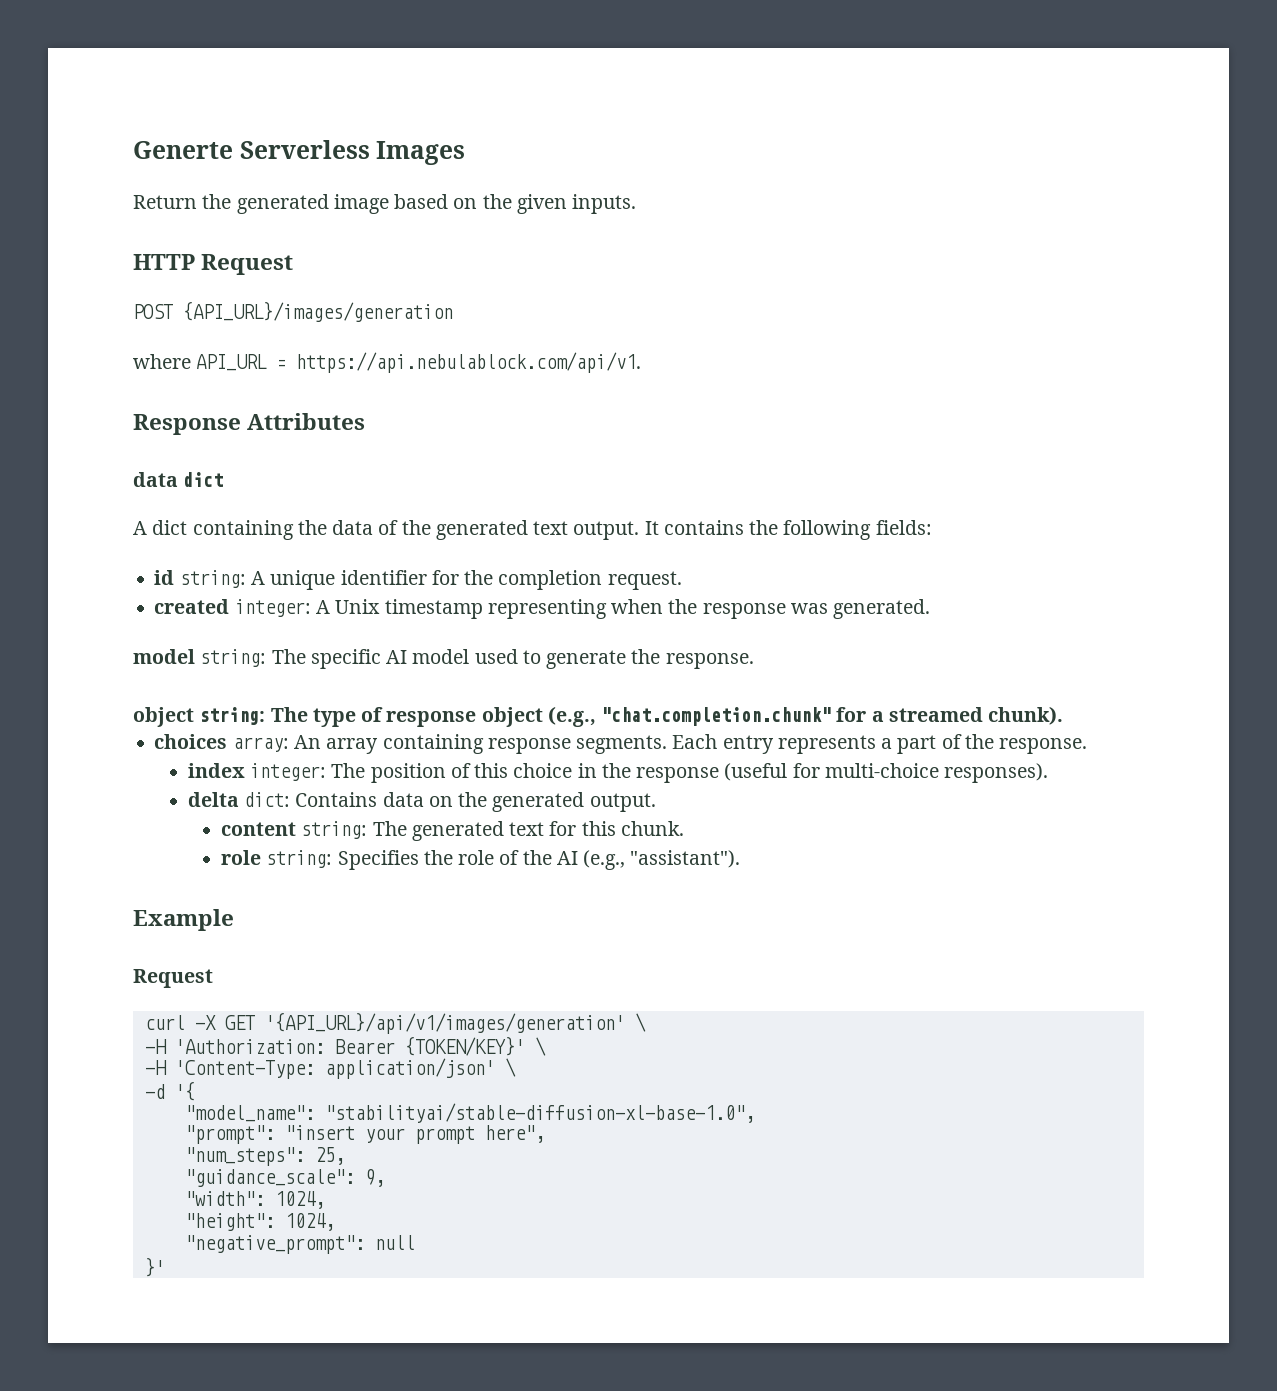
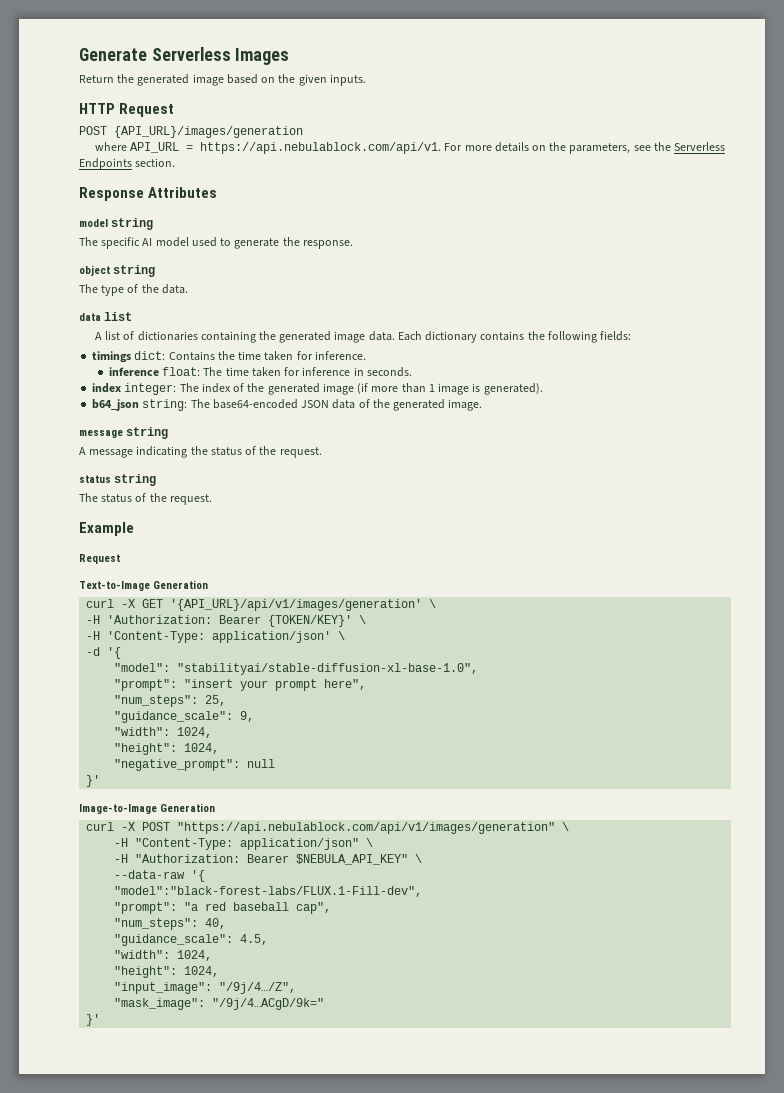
[133,141,233,159] Generte -> [79,48,147,61] Generate
[133,413,366,435] [133,472,224,487] [133,520,932,540] [154,570,682,590] [154,599,931,619] [133,649,267,667] // Response Attributes // data dict // A dict containing the data of the generated text output. It contains the following fields: // id string: A unique identifier for the completion request. // created integer: A Unix timestamp representing when the response was generated. // model string: -> [444,142,726,154] [79,158,176,170] [79,187,218,201] [79,218,153,230] For more details on the parameters, see the Serverless Endpoints section. // Response Attributes // model string //
[199,707,266,725] string: -> [113,265,155,277] string //
[386,706,1064,727] [154,734,1088,754] [187,763,1049,783] [187,792,656,812] [220,821,684,841] [220,850,741,870] response object (e.g., "chat.completion.chunk" for a streamed chunk). // choices array: An array containing response segments. Each entry represents a part of the response. // index integer: The position of this choice in the response (useful for multi-choice responses). // delta dict: Contains data on the generated output. // content string: The generated text for this chunk. // role string: Specifies the role of the AI (e.g., "assistant"). -> [141,284,188,294] [79,312,132,321] [94,331,632,343] [92,351,366,363] [108,367,412,377] [92,383,543,395] [92,399,483,411] [79,427,168,439] [79,446,322,458] [79,474,156,486] [79,493,212,505] the data. // data list // A list of dictionaries containing the generated image data. Each dictionary contains the following fields: // timings dict: Contains the time taken for inference. // inference float: The time taken for inference in seconds. // index integer: The index of the generated image (if more than 1 image is generated). // b64_json string: The base64-encoded JSON data of the generated image. // message string // A message indicating the status of the request. // status string // The status of the request.
(213, 978) none -> [79,580,208,591] // Text-to-Image Generation
[184,1105,315,1122] "model_name": -> [114,663,171,672] "model":
(165, 1267) none -> [79,803,215,814] [86,822,570,834] [114,838,374,850] [114,854,423,865] [114,870,206,882] [114,886,423,897] [114,902,332,914] [114,918,227,930] [114,934,269,946] [114,950,213,961] [114,966,220,978] [114,982,297,994] [114,998,325,1010] [86,1014,101,1026] // Image-to-Image Generation // curl -X POST "https://api.nebulablock.com/api/v1/images/generation" \ // -H "Content-Type: application/json" \ // -H "Authorization: Bearer $NEBULA_API_KEY" \ // --data-raw '{ // "model":"black-forest-labs/FLUX.1-Fill-dev", // "prompt": "a red baseball cap", // "num_steps": 40, // "guidance_scale": 4.5, // "width": 1024, // "height": 1024, // "input_image": "/9j/4…/Z", // "mask_image": "/9j/4…ACgD/9k=" // }'

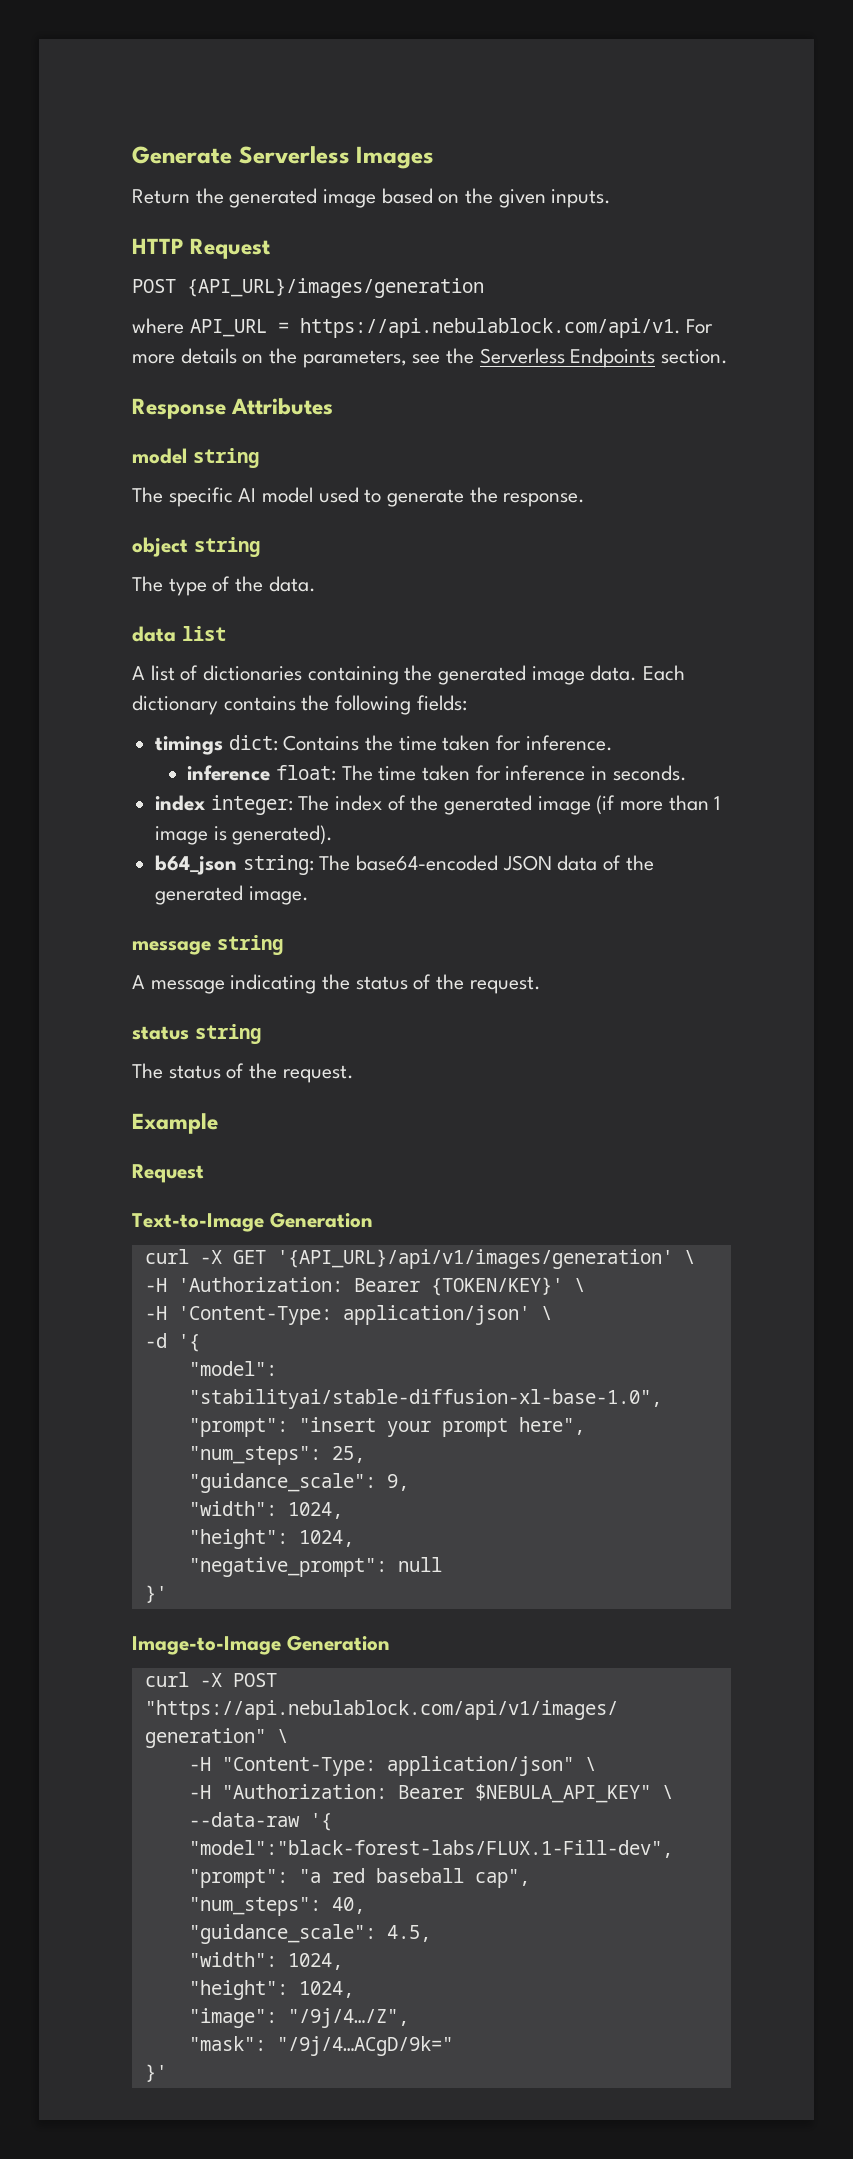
[114,982,213,994] "input_image": -> [188,2008,277,2028] "image":
[114,998,206,1010] "mask_image": -> [188,2036,266,2051] "mask":

